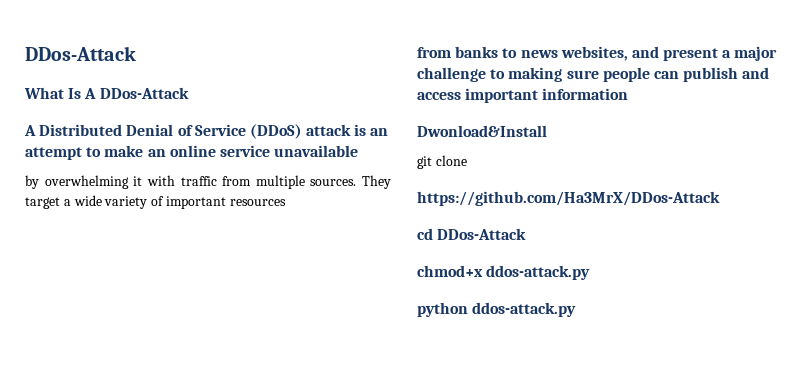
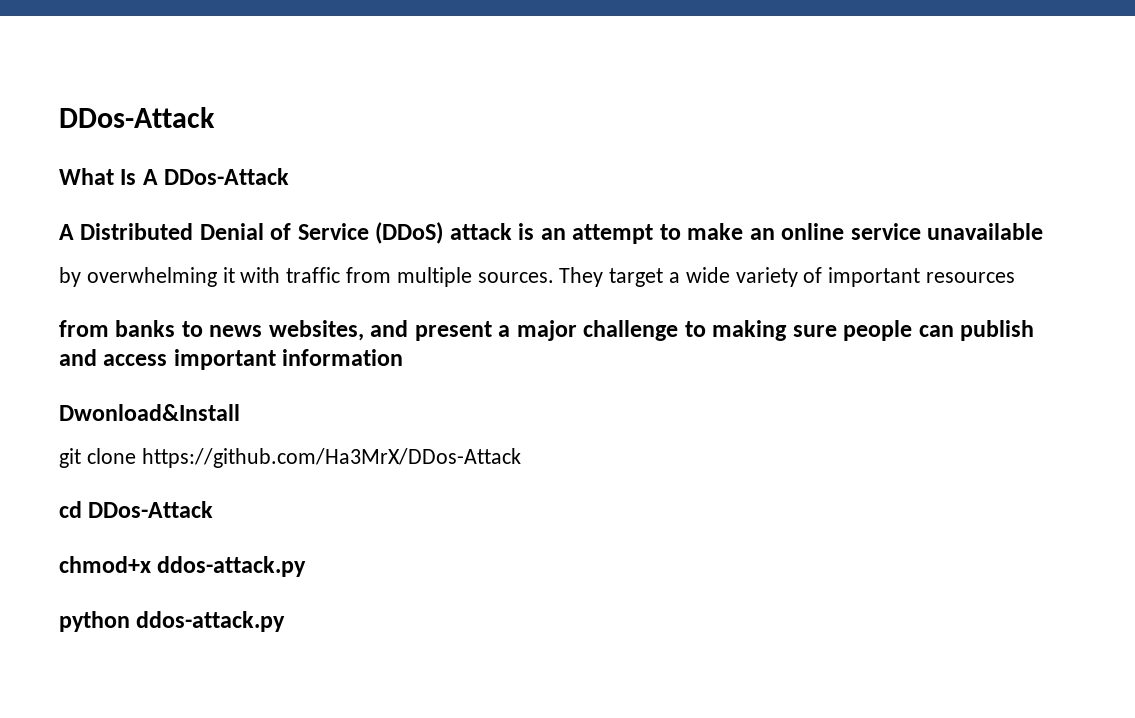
(467, 160) // -> (136, 456) none

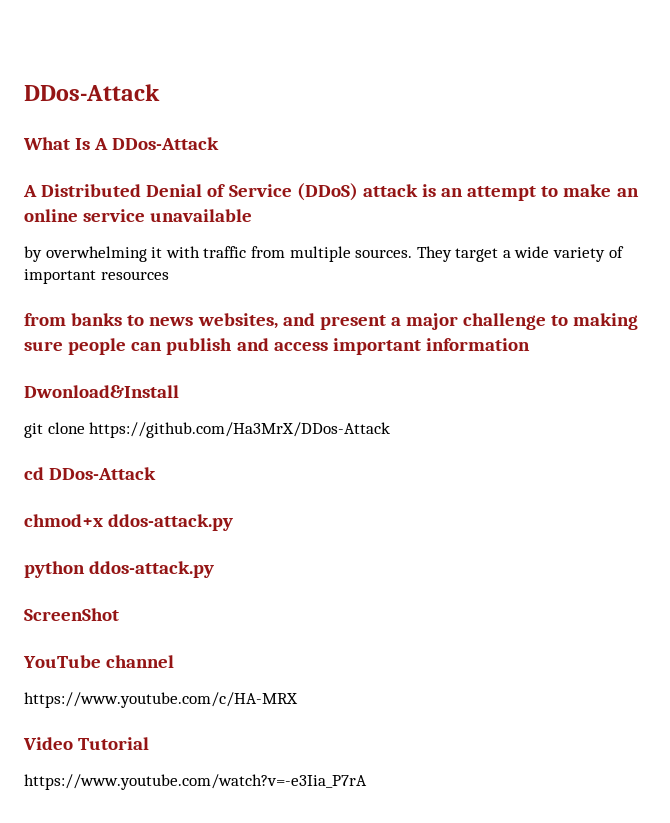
(286, 621) none -> [24,608,119,621] [23,655,175,668] [24,692,298,708] [23,737,150,750] [24,774,367,790] // ScreenShot // YouTube channel // https://www.youtube.com/c/HA-MRX // Video Tutorial // https://www.youtube.com/watch?v=-e3Iia_P7rA

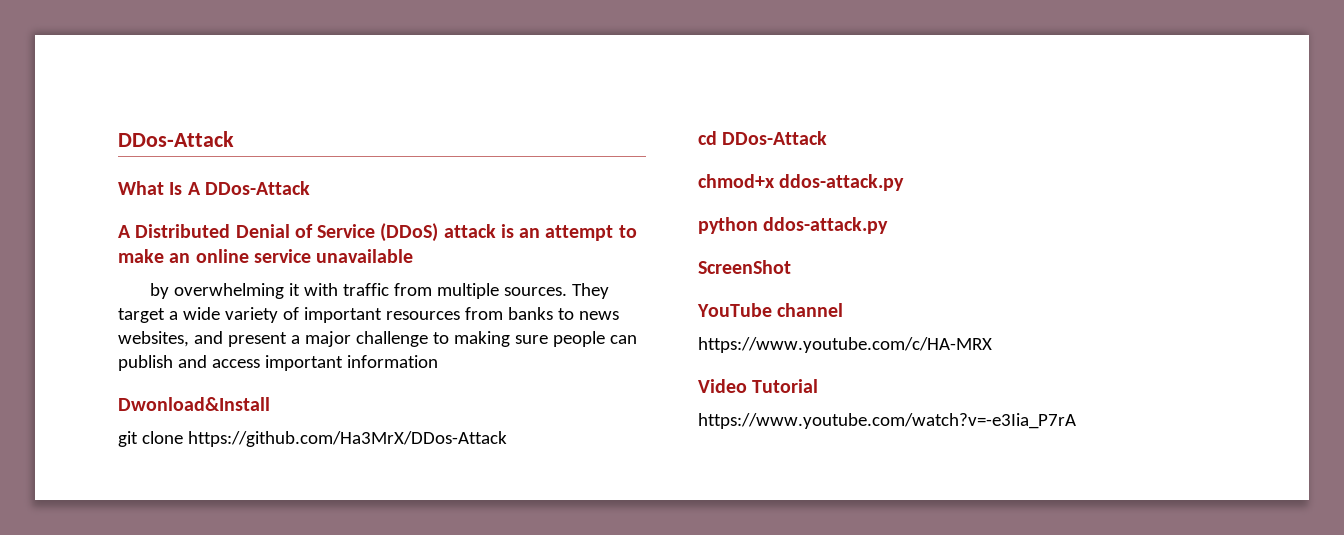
(169, 275) // -> (460, 315) none

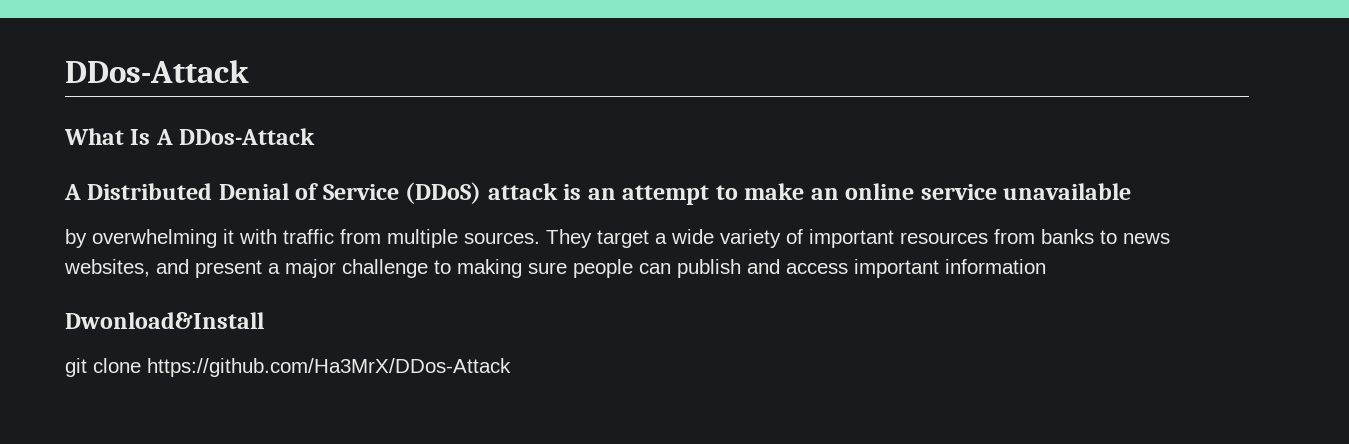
[698,131,828,145] [698,174,905,191] [698,217,889,234] [698,260,791,274] [697,303,844,317] [698,337,992,353] [698,379,819,393] [698,413,1076,429] // cd DDos-Attack // chmod+x ddos-attack.py // python ddos-attack.py // ScreenShot // YouTube channel // https://www.youtube.com/c/HA-MRX // Video Tutorial // https://www.youtube.com/watch?v=-e3Iia_P7rA -> (511, 367) none

